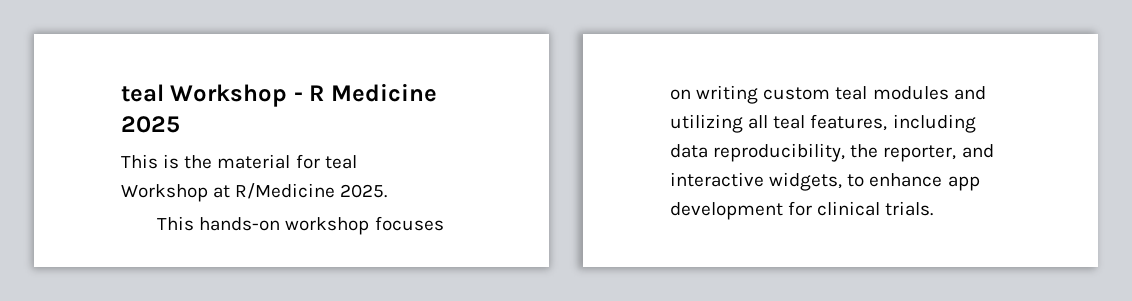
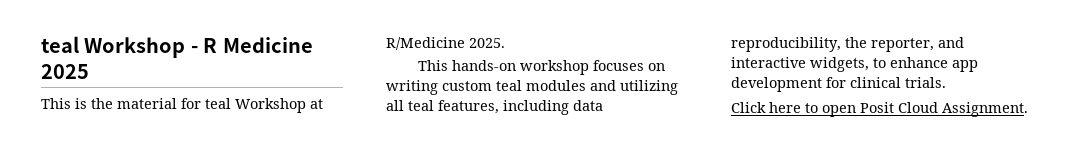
(934, 208) none -> [731,102,1028,117] // Click here to open Posit Cloud Assignment.

